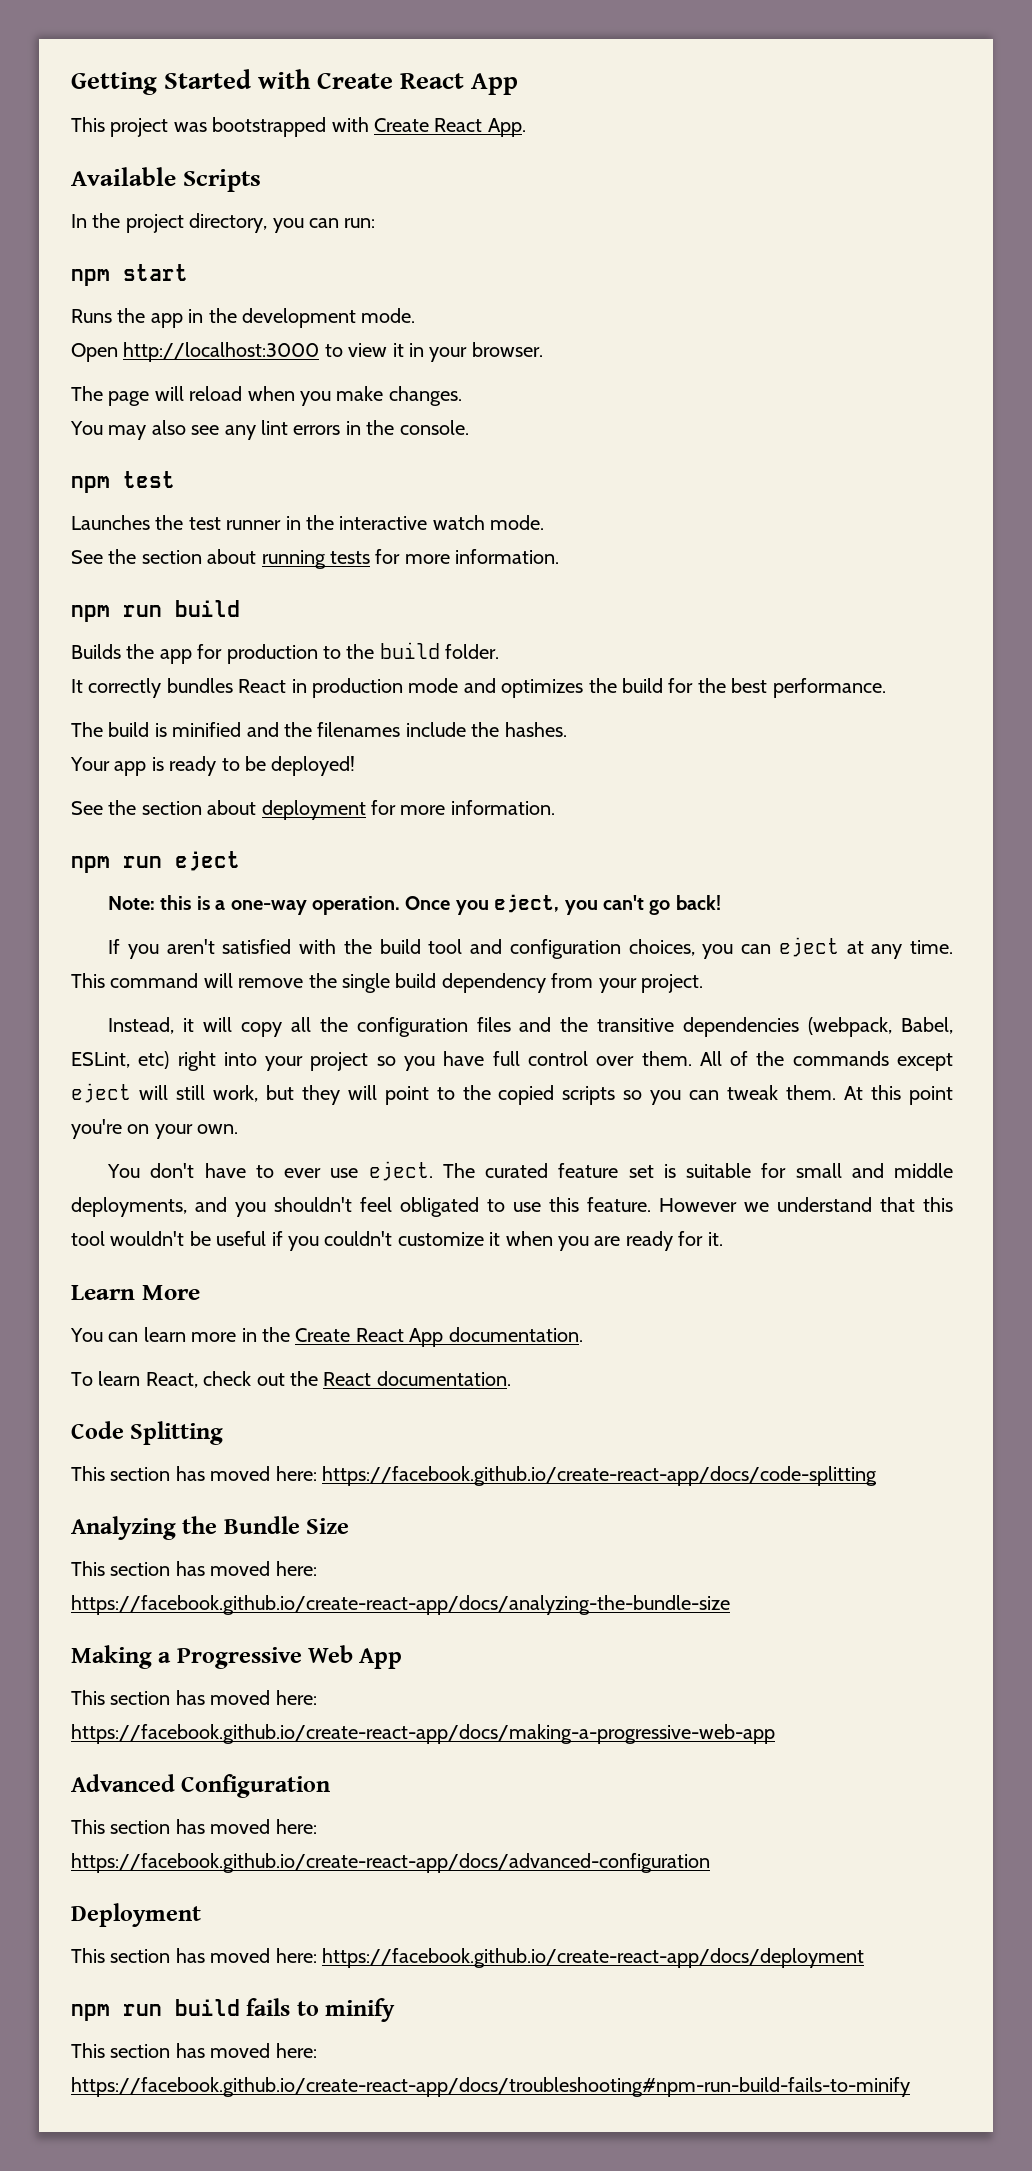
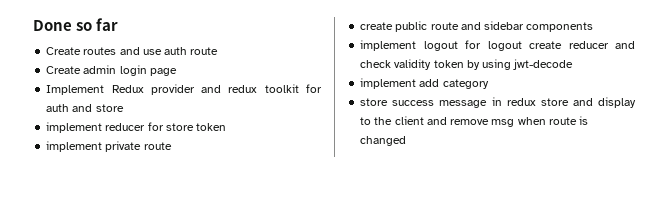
[71,69,519,95] [71,117,526,137] [71,167,261,192] [71,213,376,233] [71,264,188,286] [71,308,416,328] [71,342,543,362] [71,386,462,406] [70,420,469,440] [71,471,175,493] [71,515,545,530] [71,549,560,569] [71,600,240,622] [71,642,500,664] [71,678,886,698] [71,722,567,737] [70,756,356,776] [71,800,555,820] [71,851,240,873] [108,894,721,915] [108,937,954,959] [71,973,703,993] [108,1017,954,1037] [71,1051,953,1071] [71,1083,953,1105] [71,1119,239,1139] [107,1161,954,1181] [71,1197,953,1217] [71,1231,723,1251] [71,1285,200,1300] [70,1327,583,1347] [71,1371,511,1388] [71,1421,224,1445] [71,1466,877,1486] [71,1516,350,1540] [71,1561,317,1576] [71,1595,730,1615] [71,1645,403,1669] [71,1690,317,1705] [71,1724,775,1744] [71,1774,331,1798] [71,1819,317,1834] [71,1853,710,1873] [71,1903,201,1927] [71,1948,864,1968] [71,1998,396,2022] [71,2043,317,2058] [71,2077,910,2097] Getting Started with Create React App // This project was bootstrapped with Create React App. // Available Scripts // In the project directory, you can run: // npm start // Runs the app in the development mode. // Open http://localhost:3000 to view it in your browser. // The page will reload when you make changes. // You may also see any lint errors in the console. // npm test // Launches the test runner in the interactive watch mode. // See the section about running tests for more information. // npm run build // Builds the app for production to the build folder. // It correctly bundles React in production mode and optimizes the build for the best performance. // The build is minified and the filenames include the hashes. // Your app is ready to be deployed! // See the section about deployment for more information. // npm run eject // Note: this is a one-way operation. Once you eject, you can't go back! // If you aren't satisfied with the build tool and configuration choices, you can eject at any time. This command will remove the single build dependency from your project. // Instead, it will copy all the configuration files and the transitive dependencies (webpack, Babel, ESLint, etc) right into your project so you have full control over them. All of the commands except eject will still work, but they will point to the copied scripts so you can tweak them. At this point you're on your own. // You don't have to ever use eject. The curated feature set is suitable for small and middle deployments, and you shouldn't feel obligated to use this feature. However we understand that this tool wouldn't be useful if you couldn't customize it when you are ready for it. // Learn More // You can learn more in the Create React App documentation. // To learn React, check out the React documentation. // Code Splitting // This section has moved here: https://facebook.github.io/create-react-app/docs/code-splitting // Analyzing the Bundle Size // This section has moved here: https://facebook.github.io/create-react-app/docs/analyzing-the-bundle-size // Making a Progressive Web App // This section has moved here: https://facebook.github.io/create-react-app/docs/making-a-progressive-web-app // Advanced Configuration // This section has moved here: https://facebook.github.io/create-react-app/docs/advanced-configuration // Deployment // This section has moved here: https://facebook.github.io/create-react-app/docs/deployment // npm run build fails to minify // This section has moved here: https://facebook.github.io/create-react-app/docs/troubleshooting#npm-run-build-fails-to-minify -> [33,18,119,31] [46,47,219,55] [46,65,177,76] [46,84,323,95] [46,104,124,112] [46,122,227,133] [46,141,172,152] [360,21,594,32] [360,40,635,51] [360,59,574,70] [360,78,489,89] [360,97,637,108] [360,116,589,127] [360,136,407,146] Done so far // Create routes and use auth route // Create admin login page // Implement Redux provider and redux toolkit for auth and store // implement reducer for store token // implement private route // create public route and sidebar components // implement logout for logout create reducer and check validity token by using jwt-decode // implement add category // store success message in redux store and display to the client and remove msg when route is changed

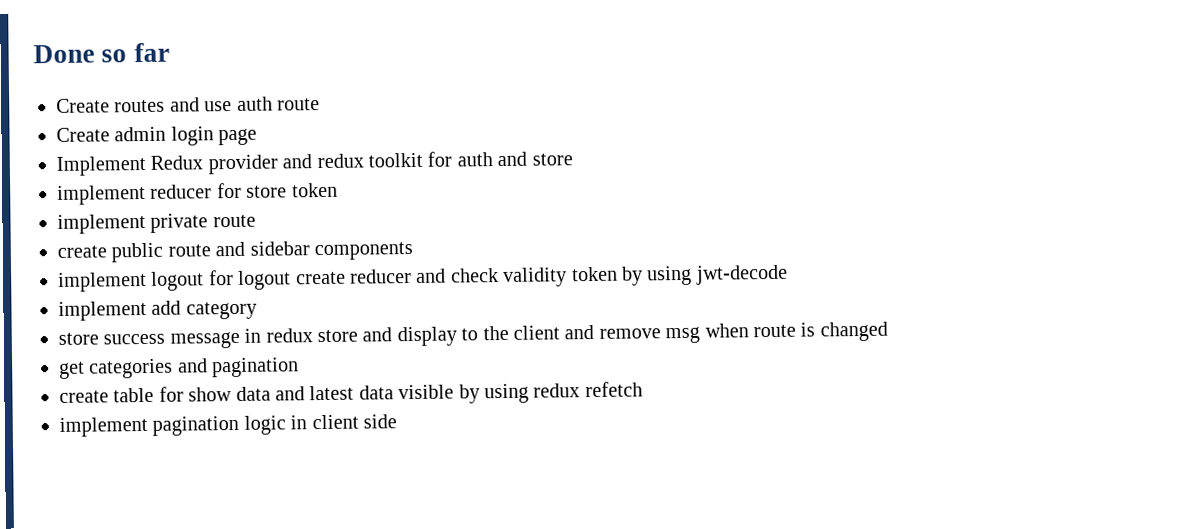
(407, 141) none -> [59,357,300,379] [59,381,643,404] [59,414,397,437] // get categories and pagination // create table for show data and latest data visible by using redux refetch // implement pagination logic in client side

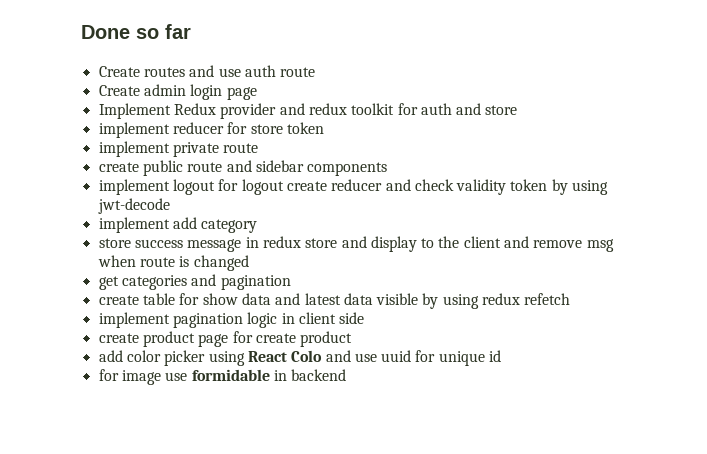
(397, 421) none -> [98,331,353,347] [98,350,502,366] [98,369,347,385] // create product page for create product // add color picker using React Colo and use uuid for unique id // for image use formidable in backend

